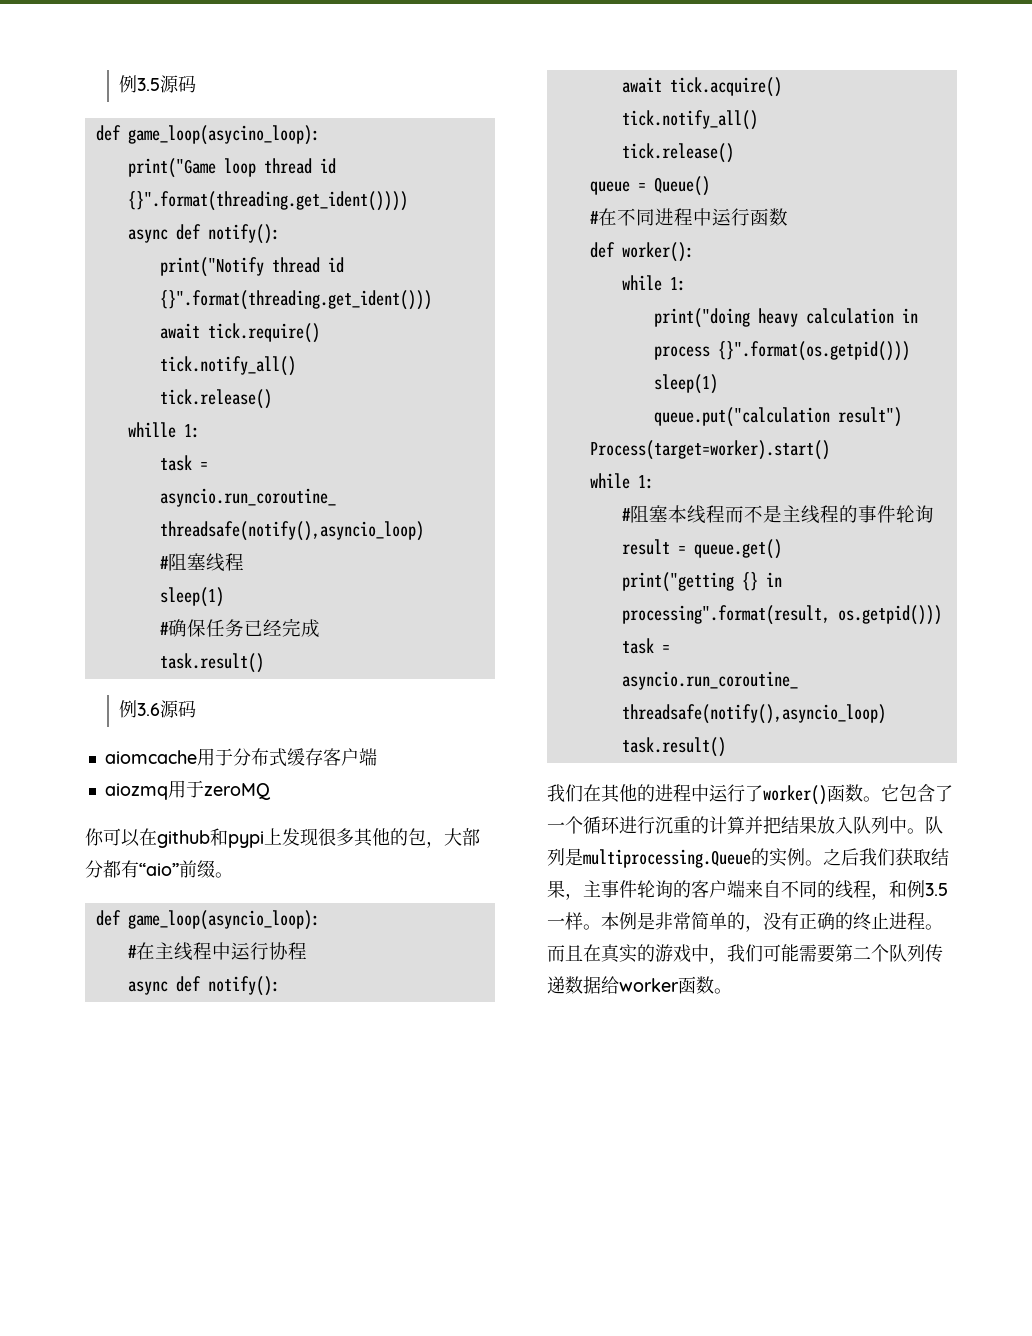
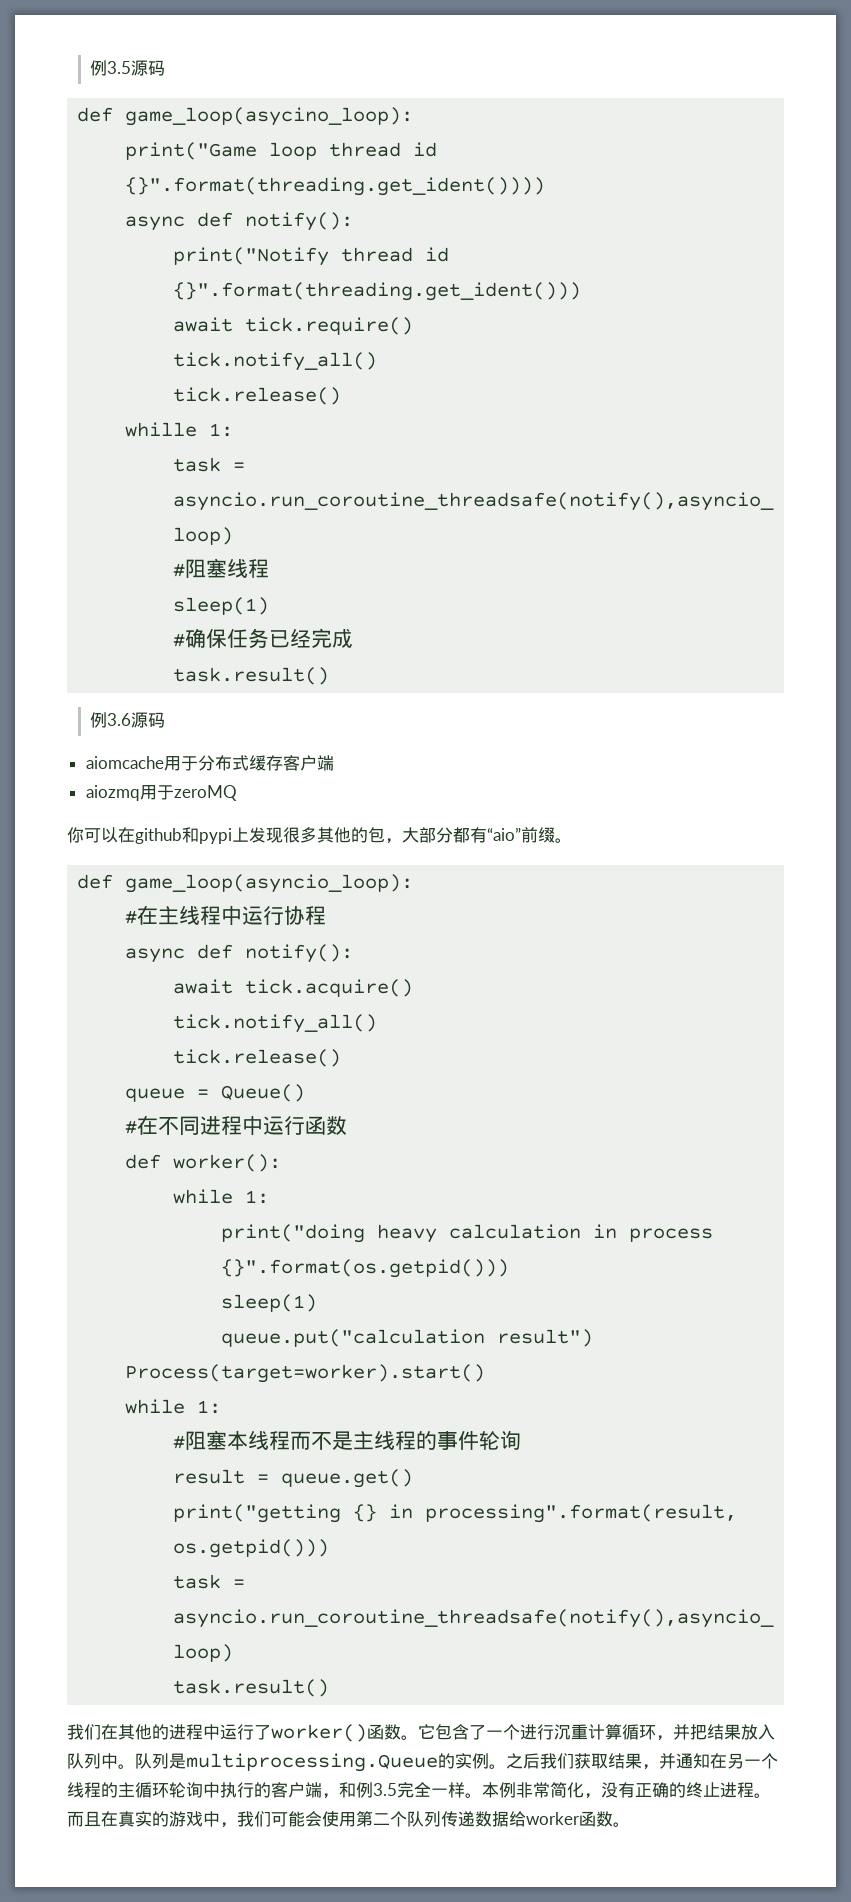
[583,816,620,834] 循环 -> (520, 1732) none
[691,816,745,834] 的计算 -> [588,1724,673,1741] 计算循环，
[583,880,871,899] 主事件轮询的客户端来自不同的线程 -> [659,1753,778,1769] [67,1782,322,1798] 并通知在另一个线程的主循环轮询中执行的客户端
(948, 889) none -> [397,1782,431,1798] 完全
[637,912,745,930] 是非常简单的 -> [516,1782,584,1798] 非常简化
[799,944,835,963] 需要 -> [305,1811,356,1827] 会使用

